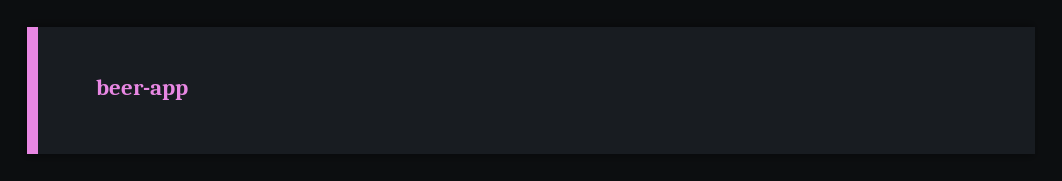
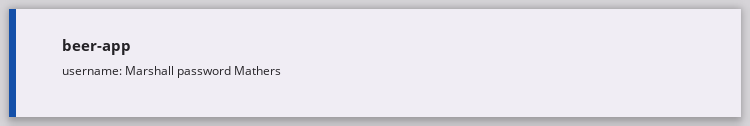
(188, 89) none -> [62,66,282,78] // username: Marshall password Mathers

